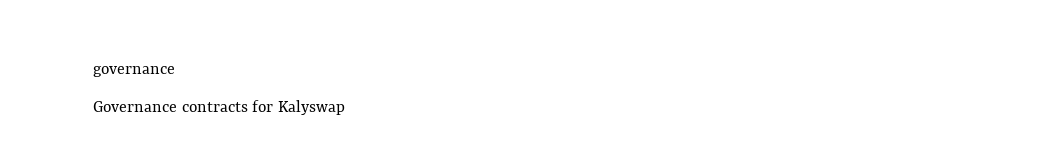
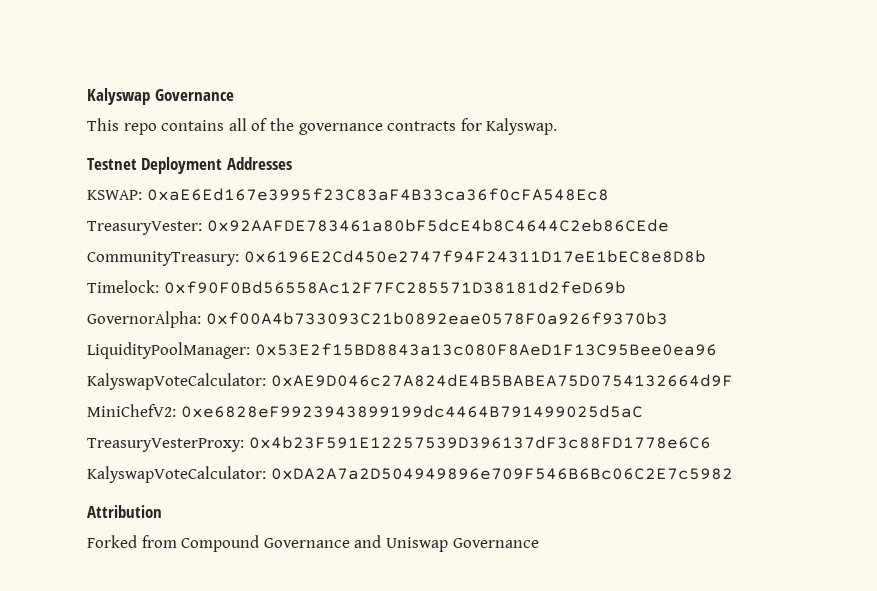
(93, 71) none -> [87,88,234,105] [87,118,294,135] Kalyswap Governance // This repo contains all of the
[93,101,177,112] // Governance -> (383, 129) none
[278,100,346,115] Kalyswap -> [486,118,558,135] [87,157,292,174] [87,188,609,201] [87,219,669,235] [87,250,706,266] [87,280,626,294] [87,311,668,328] [87,342,717,359] [87,373,733,390] [87,404,643,418] [87,436,711,452] [87,466,733,483] [87,505,162,518] [87,535,539,552] Kalyswap. // Testnet Deployment Addresses // KSWAP: 0xaE6Ed167e3995f23C83aF4B33ca36f0cFA548Ec8 // TreasuryVester: 0x92AAFDE783461a80bF5dcE4b8C4644C2eb86CEde // CommunityTreasury: 0x6196E2Cd450e2747f94F24311D17eE1bEC8e8D8b // Timelock: 0xf90F0Bd56558Ac12F7FC285571D38181d2feD69b // GovernorAlpha: 0xf00A4b733093C21b0892eae0578F0a926f9370b3 // LiquidityPoolManager: 0x53E2f15BD8843a13c080F8AeD1F13C95Bee0ea96 // KalyswapVoteCalculator: 0xAE9D046c27A824dE4B5BABEA75D0754132664d9F // MiniChefV2: 0xe6828eF9923943899199dc4464B791499025d5aC // TreasuryVesterProxy: 0x4b23F591E12257539D396137dF3c88FD1778e6C6 // KalyswapVoteCalculator: 0xDA2A7a2D504949896e709F546B6Bc06C2E7c5982 // Attribution // Forked from Compound Governance and Uniswap Governance

